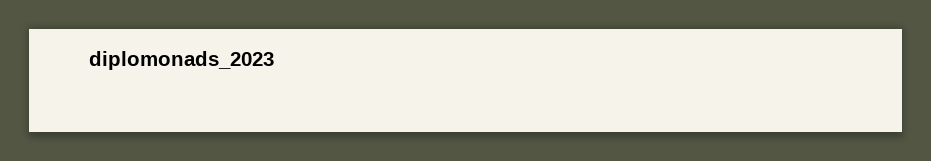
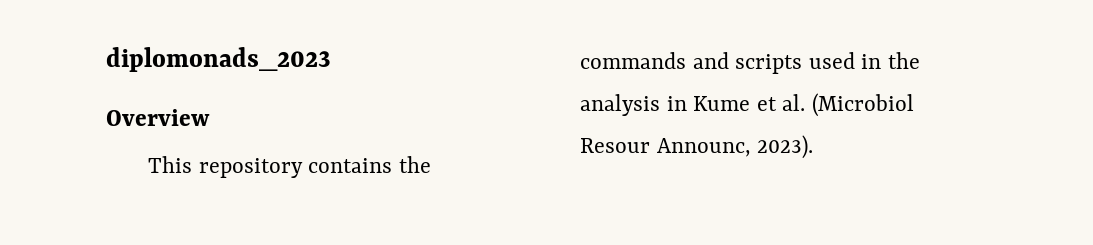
(274, 60) none -> [106,109,210,126] [147,156,431,178] [580,52,921,74] [580,93,915,117] [580,135,814,159] // Overview // This repository contains the commands and scripts used in the analysis in Kume et al. (Microbiol Resour Announc, 2023).

